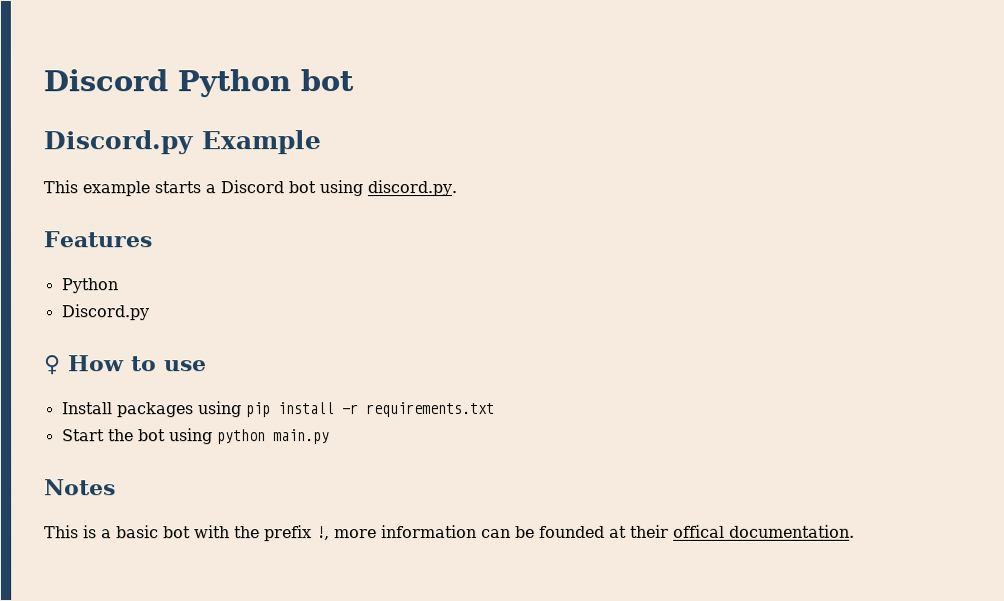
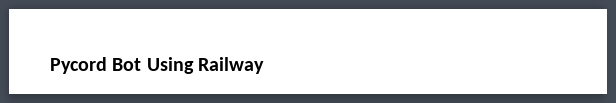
[43,69,354,98] [43,130,321,155] [43,180,457,197] [43,231,152,248] [60,278,118,294] [61,304,150,321] [44,354,207,375] [61,401,495,418] [61,428,330,445] [44,479,116,496] [44,524,855,542] Discord Python bot // Discord.py Example // This example starts a Discord bot using discord.py. // Features // Python // Discord.py // ♀ How to use // Install packages using pip install -r requirements.txt // Start the bot using python main.py // Notes // This is a basic bot with the prefix !, more information can be founded at their offical documentation. -> [50,57,264,74] Pycord Bot Using Railway

